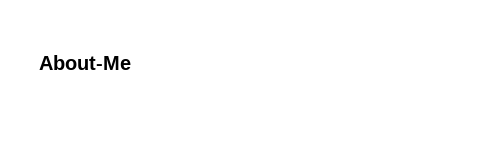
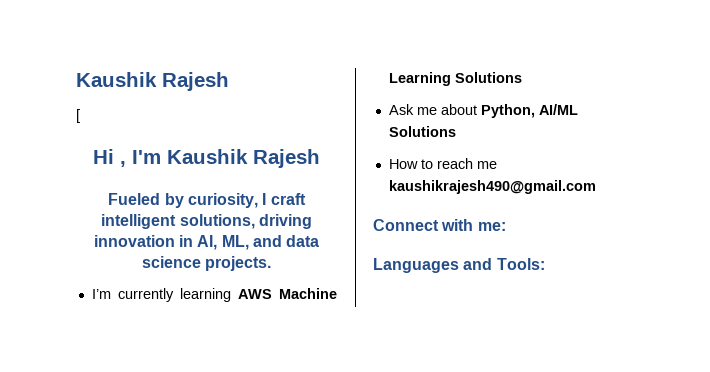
[39,55,131,70] About-Me -> [76,72,229,91] [76,109,80,123] [93,149,320,168] [108,193,306,208] [101,214,312,229] [93,235,320,250] [141,256,272,271] [91,288,337,302] [388,72,522,86] [388,104,578,118] [388,126,456,137] [388,158,497,169] [388,180,596,194] [373,219,506,231] [373,258,545,273] Kaushik Rajesh // [ // Hi , I'm Kaushik Rajesh // Fueled by curiosity, I craft intelligent solutions, driving innovation in AI, ML, and data science projects. // I’m currently learning AWS Machine Learning Solutions // Ask me about Python, AI/ML Solutions // How to reach me kaushikrajesh490@gmail.com // Connect with me: // Languages and Tools:

